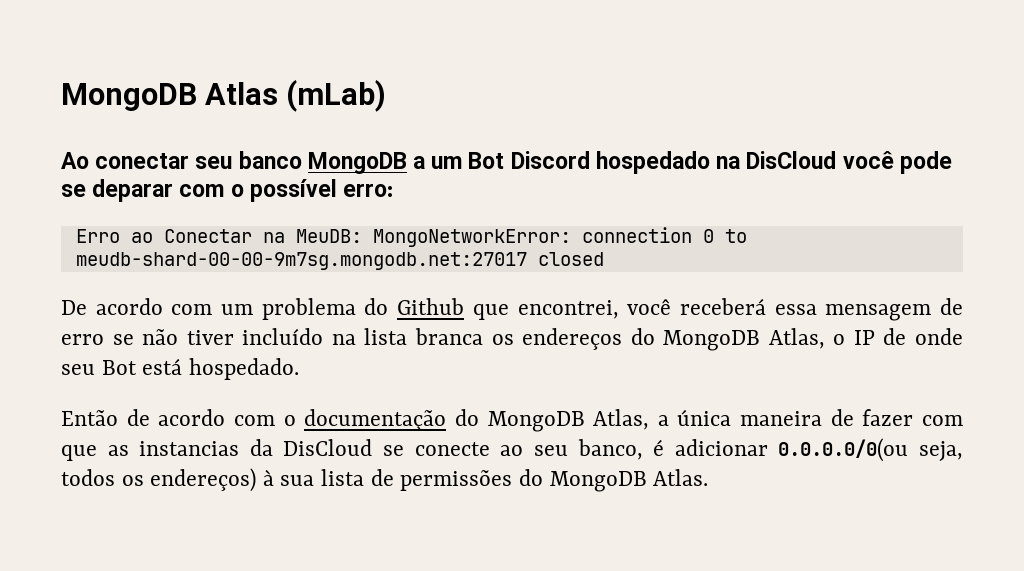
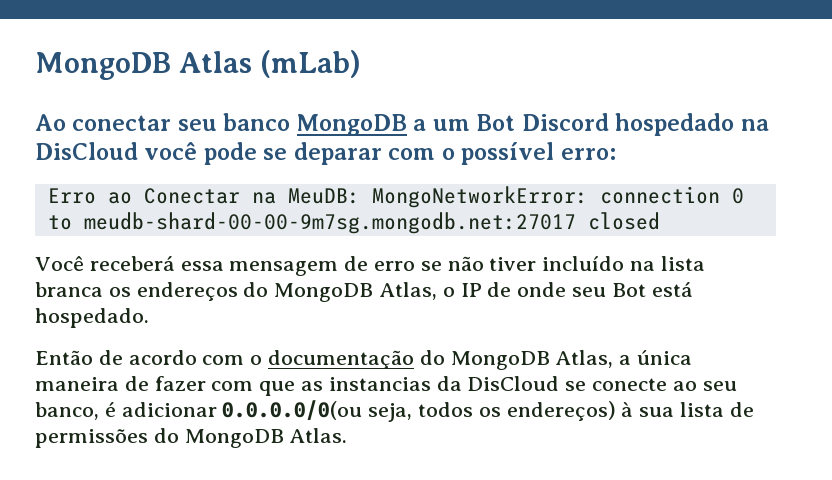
[61,298,672,320] De acordo com um problema do Github que encontrei, você -> [35,256,84,271] Você

